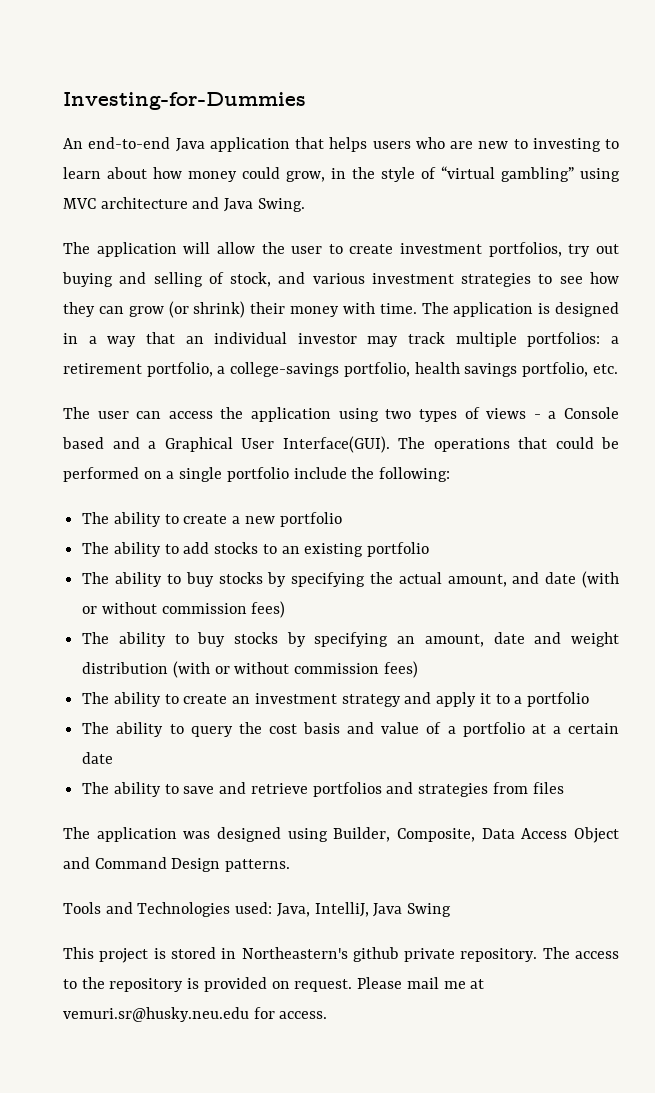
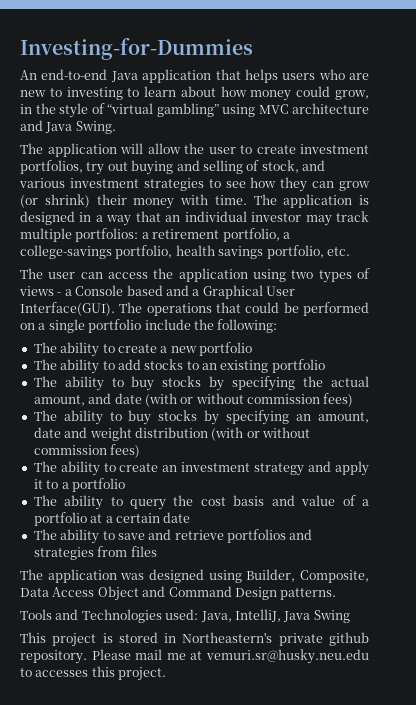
[352,947,619,962] [63,977,353,992] github private repository. The access to the repository is provided on request. -> [278,632,369,646] [20,650,87,664] private github repository.
[253,1007,328,1019] for access. -> [20,666,167,681] to accesses this project.

